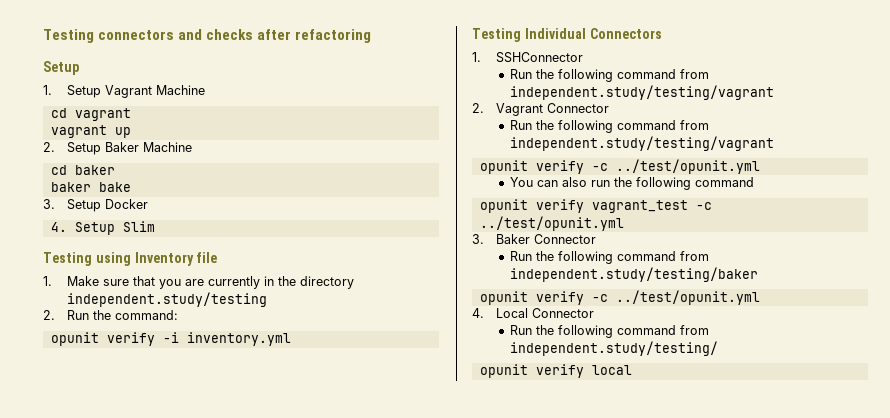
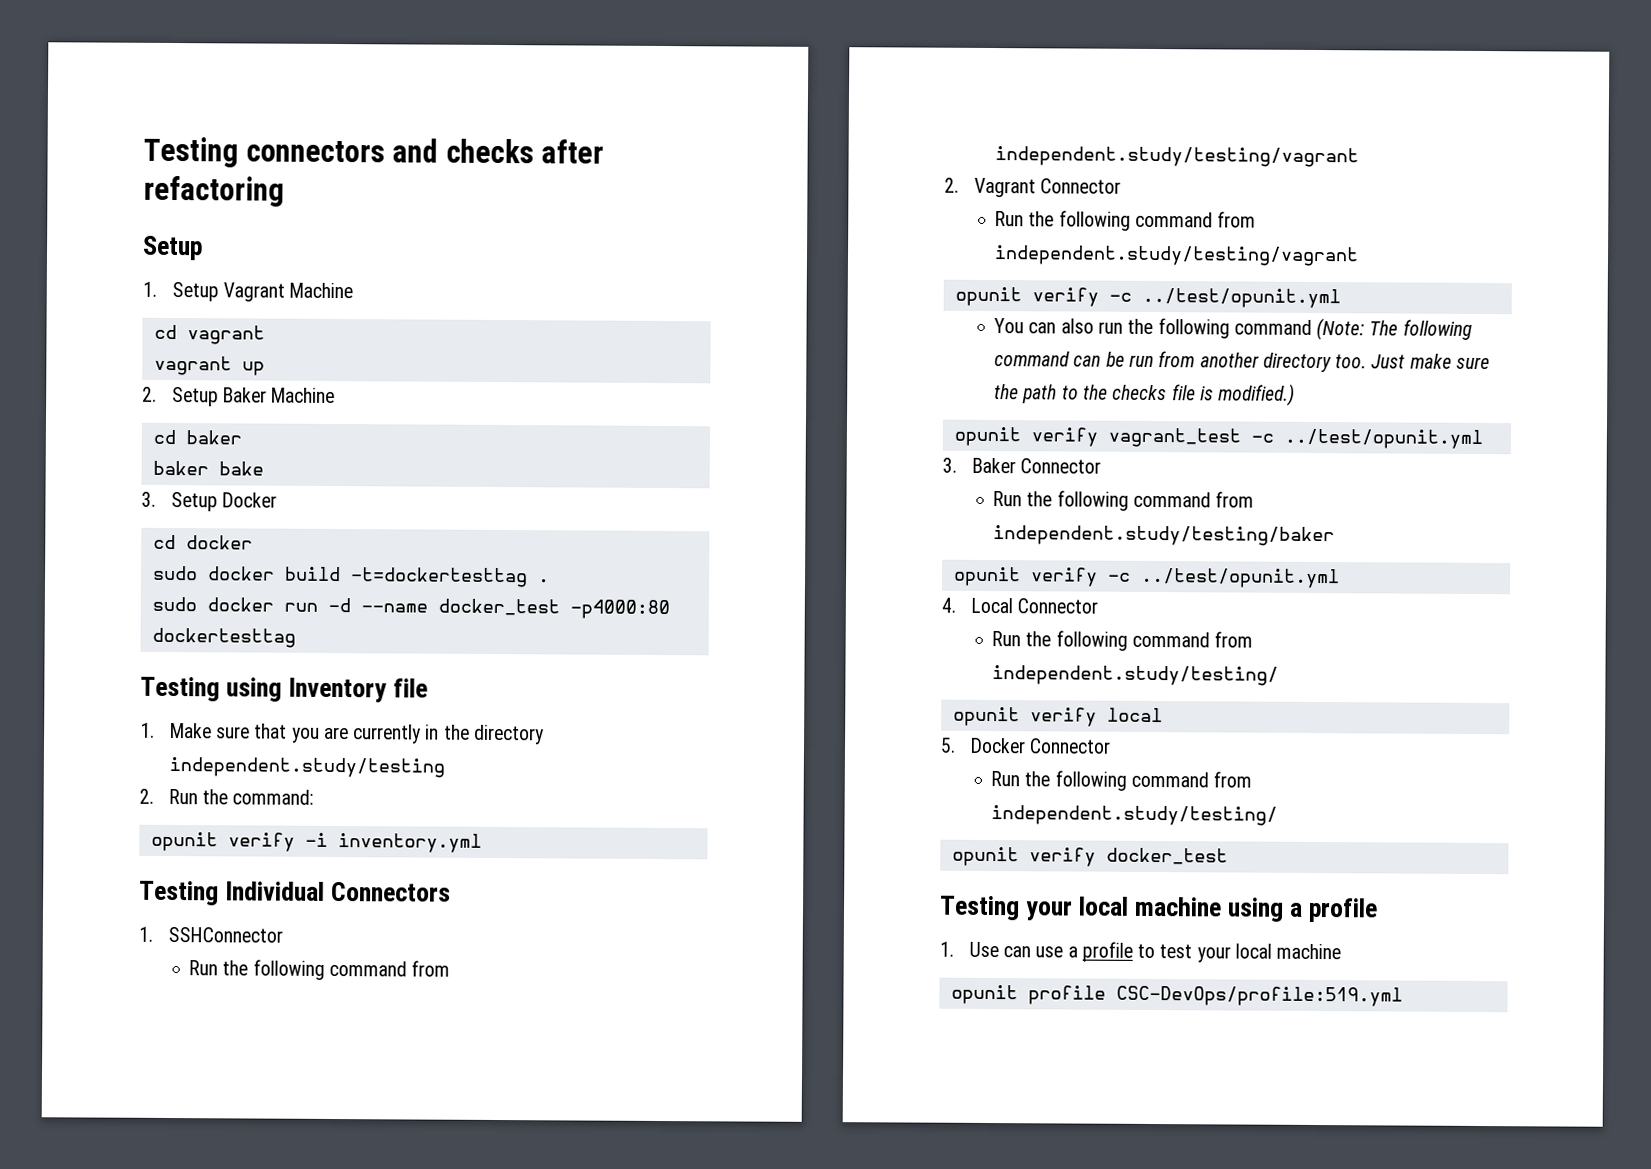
[50,221,155,235] 4. Setup Slim -> [152,534,253,550] [152,565,550,588] [151,596,670,620] [151,627,296,648] cd docker // sudo docker build -t=dockertesttag . // sudo docker run -d --name docker_test -p4000:80 dockertesttag
(754, 182) none -> [1316,317,1472,341] [994,351,1490,373] [994,383,1296,406] (Note: The following command can be run from another directory too. Just make sure the path to the checks file is modified.)
(632, 370) none -> [940,737,1112,754] [991,770,1253,791] [991,805,1279,826] [951,846,1228,867] [939,895,1379,923] [939,941,1342,963] [950,984,1403,1007] // 5. Docker Connector // Run the following command from independent.study/testing/ // opunit verify docker_test // Testing your local machine using a profile // 1. Use can use a profile to test your local machine // opunit profile CSC-DevOps/profile:519.yml

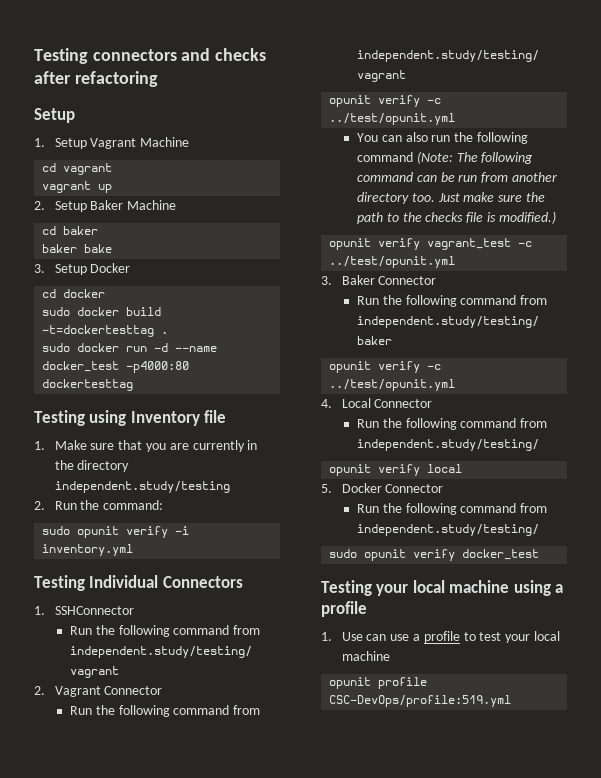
(315, 797) none -> [42,526,71,535] sudo
(1279, 815) none -> [329,549,358,558] sudo

